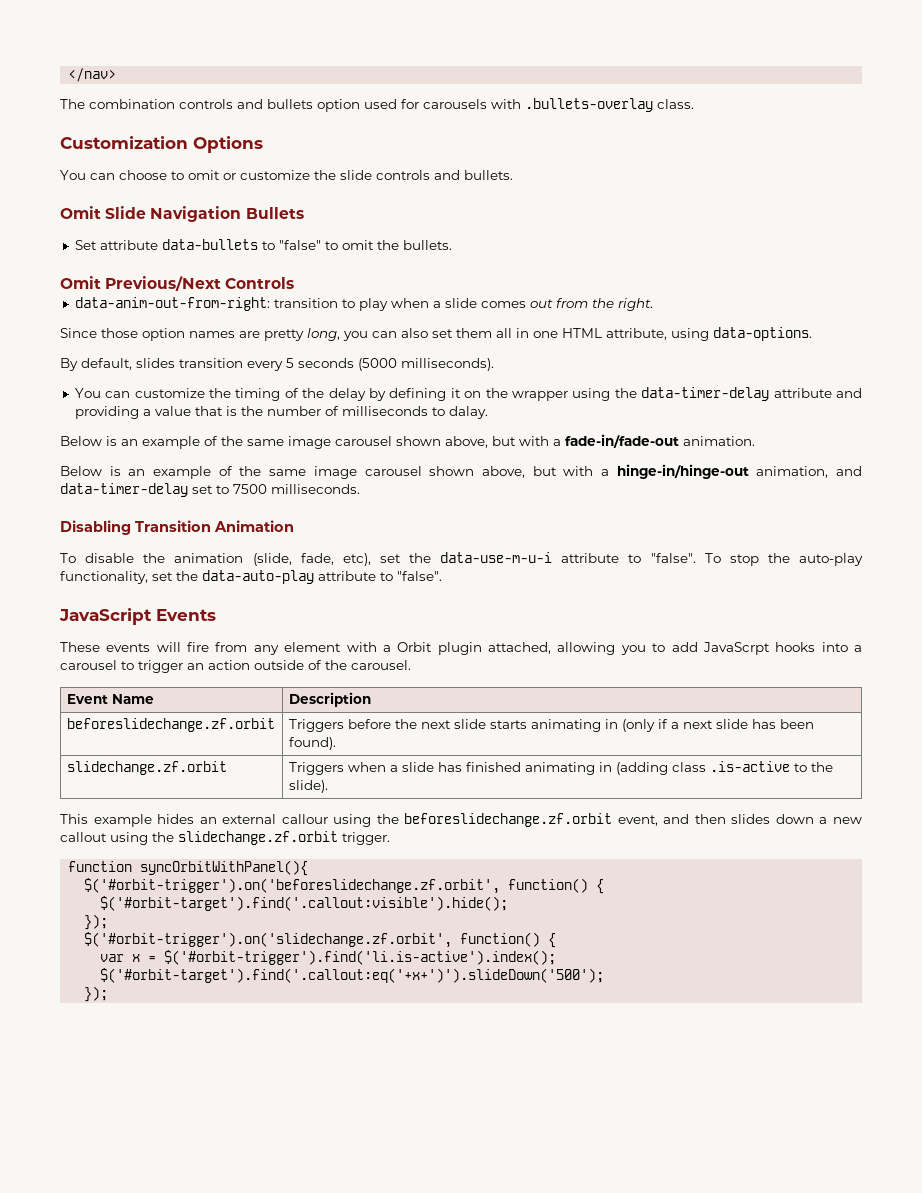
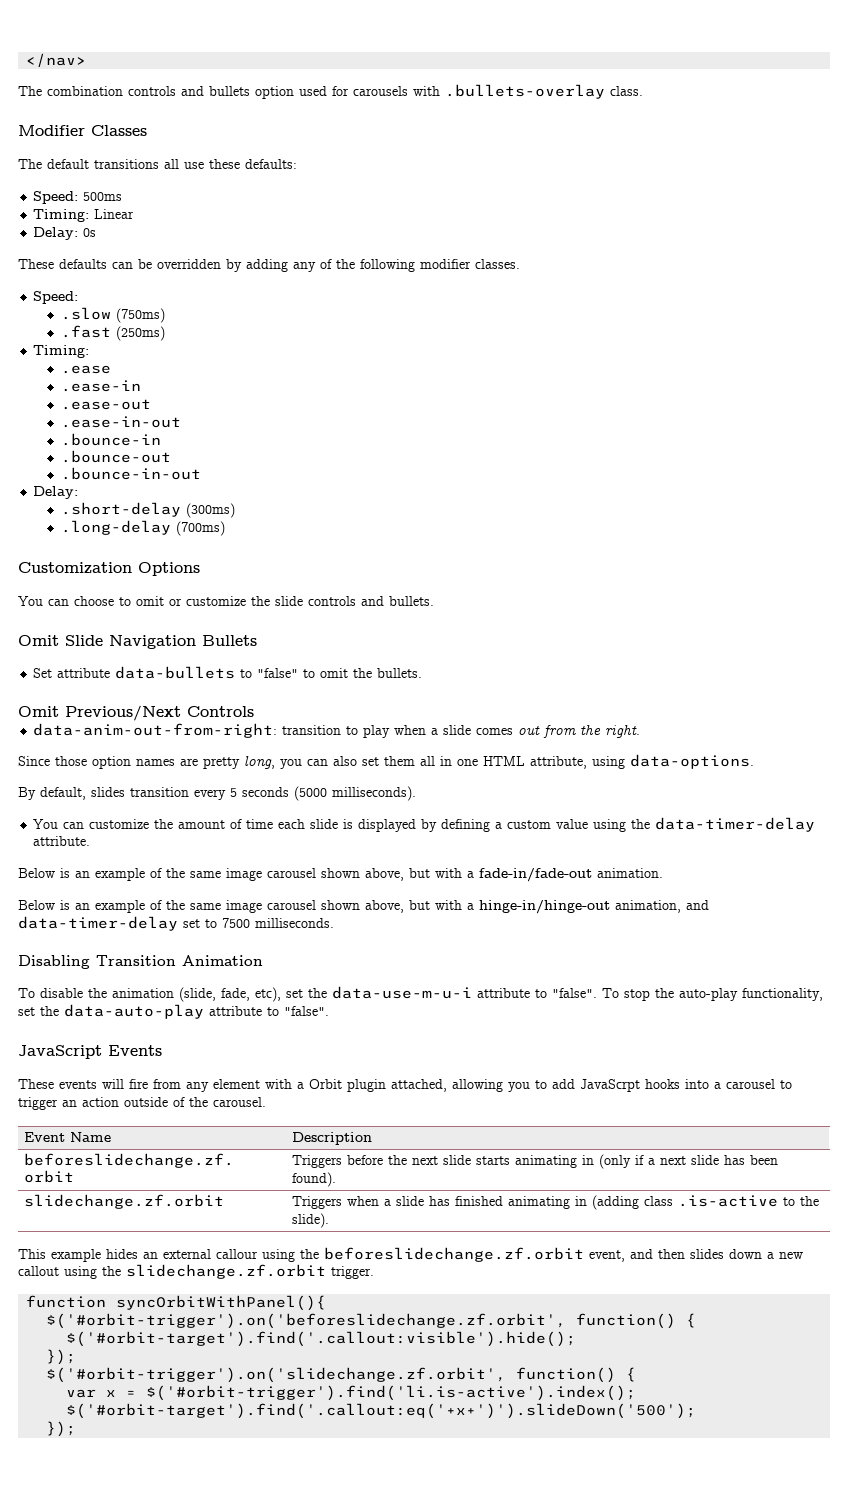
(694, 104) none -> [18,125,147,136] [18,159,297,169] [33,191,123,204] [33,209,135,222] [33,227,97,240] [18,259,520,272] [33,291,79,304] [60,307,165,323] [60,325,165,341] [33,345,90,358] [60,365,111,374] [60,380,141,392] [60,399,151,410] [60,416,181,428] [60,433,161,446] [60,450,171,463] [60,467,201,480] [33,486,79,499] [60,502,235,518] [60,520,225,536] // Modifier Classes // The default transitions all use these defaults: // Speed: 500ms // Timing: Linear // Delay: 0s // These defaults can be overridden by adding any of the following modifier classes. // Speed: // .slow (750ms) // .fast (250ms) // Timing: // .ease // .ease-in // .ease-out // .ease-in-out // .bounce-in // .bounce-out // .bounce-in-out // Delay: // .short-delay (300ms) // .long-delay (700ms)
[235,387,863,401] [74,406,488,419] timing of the delay by defining it on the wrapper using the data-timer-delay attribute and providing a value that is the number of milliseconds to dalay. -> [178,817,816,832] [33,836,91,846] amount of time each slide is displayed by defining a custom value using the data-timer-delay attribute.

